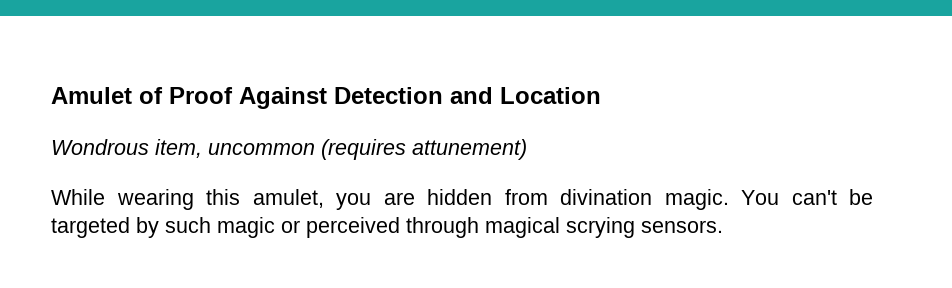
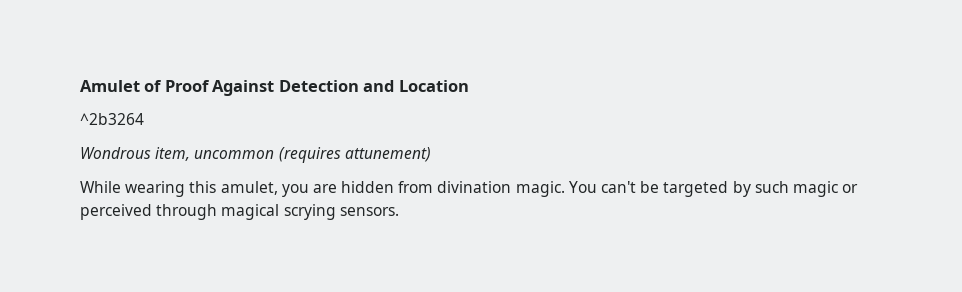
(601, 95) none -> [80,113,144,125] // ^2b3264

